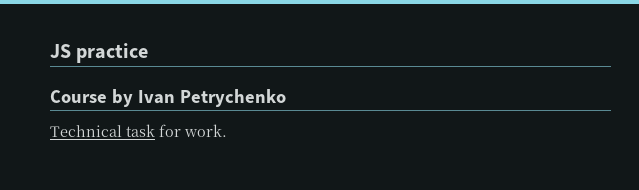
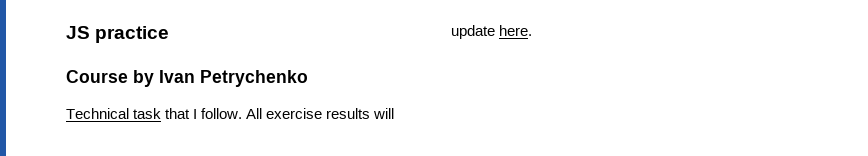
[159,124,227,137] for work. -> [165,108,395,119] [451,25,533,39] that I follow. All exercise results will update here.

